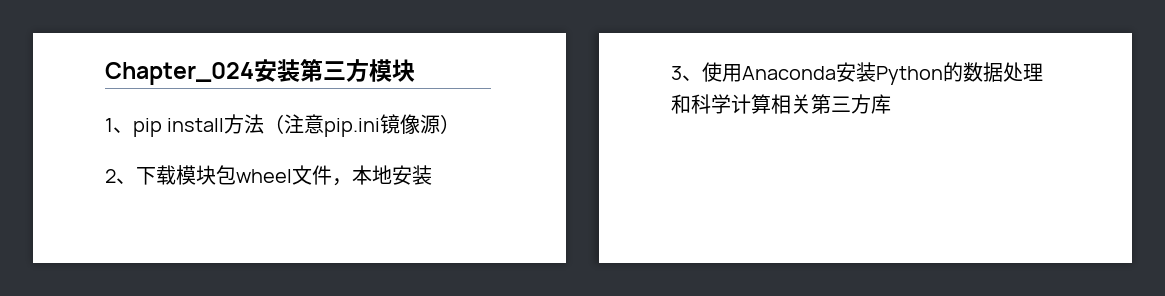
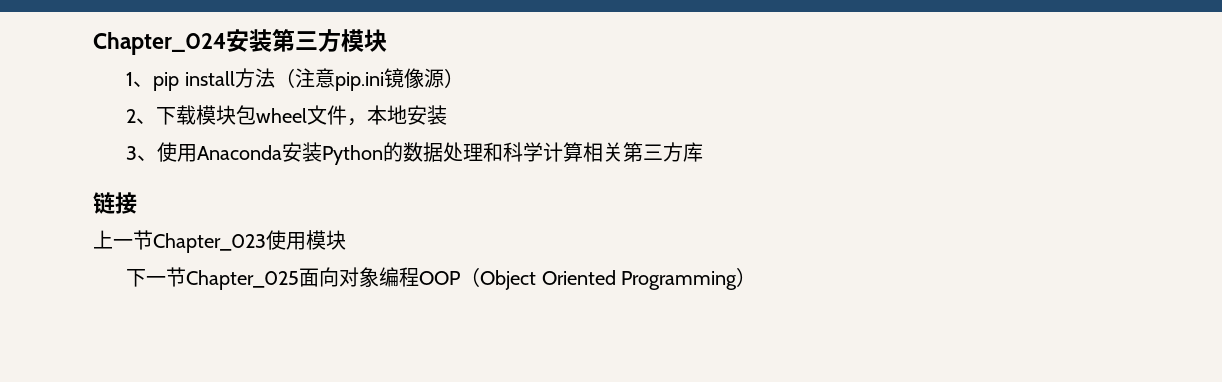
(891, 104) none -> [93,192,137,214] [93,230,346,253] [126,267,756,290] // 链接 // 上一节Chapter_023使用模块 // 下一节Chapter_025面向对象编程OOP（Object Oriented Programming）

